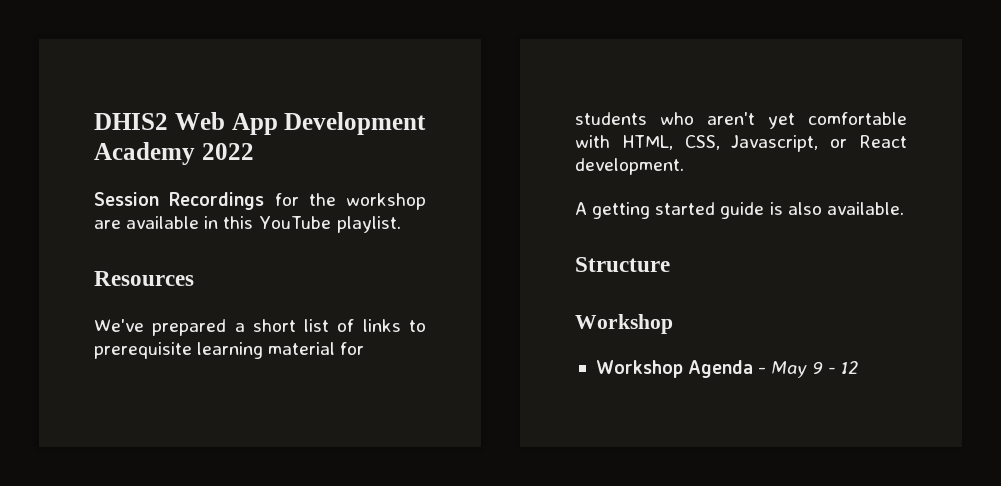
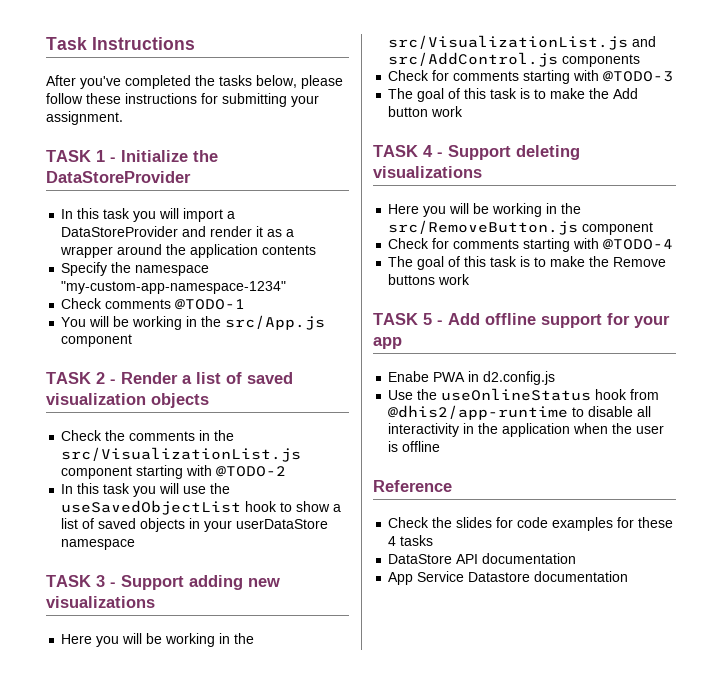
[94,112,427,135] [94,142,254,165] [94,192,426,210] [94,216,401,233] [94,271,194,286] [94,319,426,336] [94,342,365,359] [575,112,907,129] [575,135,907,152] [575,158,684,175] [575,202,904,219] [575,257,670,272] [575,314,673,334] [595,360,858,378] DHIS2 Web App Development Academy 2022 // Session Recordings for the workshop are available in this YouTube playlist. // Resources // We've prepared a short list of links to prerequisite learning material for students who aren't yet comfortable with HTML, CSS, Javascript, or React development. // A getting started guide is also available. // Structure // Workshop // Workshop Agenda - May 9 - 12 -> [46,37,195,50] [46,75,343,89] [46,93,319,107] [46,111,123,125] [46,150,218,162] [46,171,191,183] [61,208,236,222] [61,226,295,237] [60,244,317,258] [61,262,210,276] [61,281,287,294] [61,298,246,310] [61,315,326,330] [61,334,133,347] [46,372,293,384] [46,393,209,408] [61,430,235,441] [61,447,302,462] [61,465,287,479] [61,483,231,497] [61,500,342,515] [61,518,329,532] [61,539,136,550] [46,575,280,590] [46,596,155,608] [61,633,255,647] [388,35,657,50] [388,52,641,67] [388,70,674,84] [388,88,639,102] [388,106,464,117] [373,145,580,160] [373,166,482,178] [388,203,582,217] [388,220,654,235] [388,238,674,252] [388,256,667,270] [388,274,471,285] [373,313,670,328] [373,337,402,349] [388,371,556,385] [388,388,660,401] [388,405,652,420] [388,423,665,437] [388,441,441,452] [373,480,452,492] [388,517,674,531] [388,535,434,546] [388,553,577,564] [388,571,629,585] Task Instructions // After you've completed the tasks below, please follow these instructions for submitting your assignment. // TASK 1 - Initialize the DataStoreProvider // In this task you will import a DataStoreProvider and render it as a wrapper around the application contents // Specify the namespace "my-custom-app-namespace-1234" // Check comments @TODO-1 // You will be working in the src/App.js component // TASK 2 - Render a list of saved visualization objects // Check the comments in the src/VisualizationList.js component starting with @TODO-2 // In this task you will use the useSavedObjectList hook to show a list of saved objects in your userDataStore namespace // TASK 3 - Support adding new visualizations // Here you will be working in the src/VisualizationList.js and src/AddControl.js components // Check for comments starting with @TODO-3 // The goal of this task is to make the Add button work // TASK 4 - Support deleting visualizations // Here you will be working in the src/RemoveButton.js component // Check for comments starting with @TODO-4 // The goal of this task is to make the Remove buttons work // TASK 5 - Add offline support for your app // Enabe PWA in d2.config.js // Use the useOnlineStatus hook from @dhis2/app-runtime to disable all interactivity in the application when the user is offline // Reference // Check the slides for code examples for these 4 tasks // DataStore API documentation // App Service Datastore documentation

